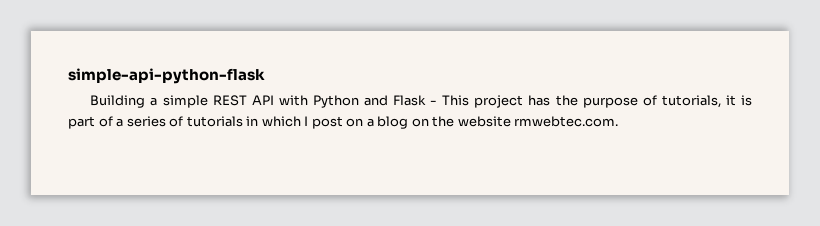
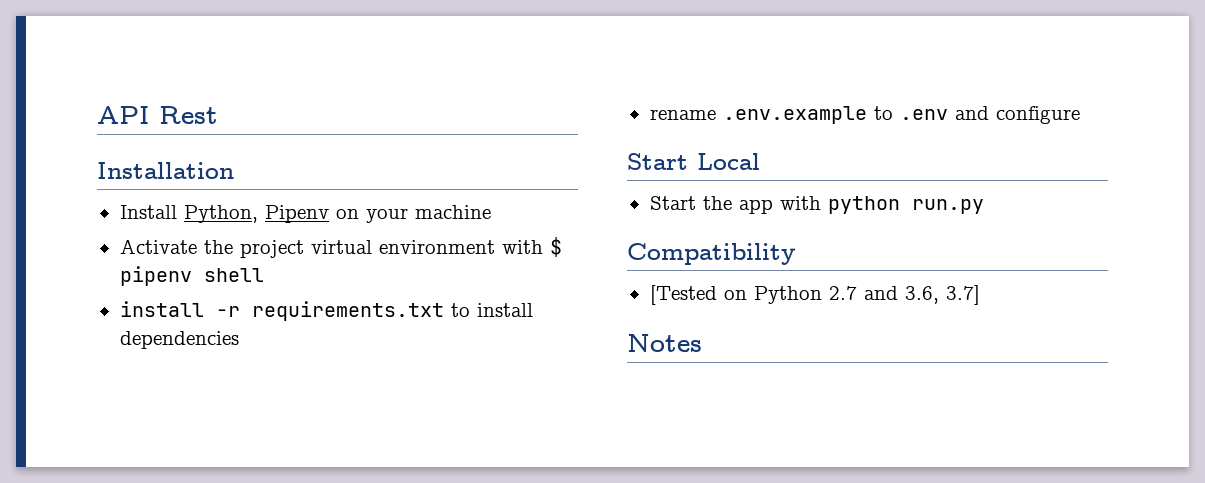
[68,68,265,84] [90,95,752,108] [68,116,619,129] simple-api-python-flask // Building a simple REST API with Python and Flask - This project has the purpose of tutorials, it is part of a series of tutorials in which I post on a blog on the website rmwebtec.com. -> [97,106,218,124] [97,162,234,179] [119,205,491,223] [119,237,562,258] [119,266,264,286] [119,301,533,321] [119,331,239,349] [649,106,1080,124] [627,153,760,170] [649,196,984,214] [627,243,796,265] [649,285,980,305] [627,334,702,352] API Rest // Installation // Install Python, Pipenv on your machine // Activate the project virtual environment with $ pipenv shell // install -r requirements.txt to install dependencies // rename .env.example to .env and configure // Start Local // Start the app with python run.py // Compatibility // [Tested on Python 2.7 and 3.6, 3.7] // Notes

